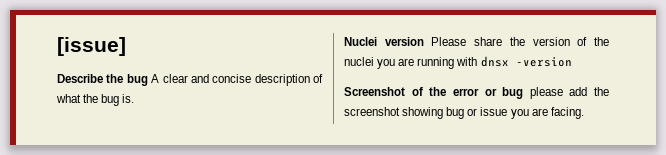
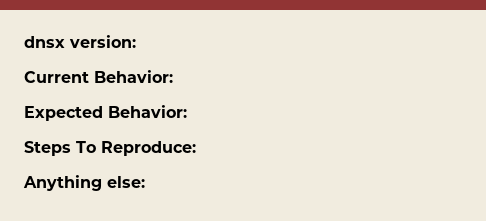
[57,37,126,56] [57,74,323,86] [56,94,135,106] [344,37,609,46] [344,56,572,69] [344,87,609,99] [344,107,584,119] [issue] // Describe the bug A clear and concise description of what the bug is. // Nuclei version Please share the version of the nuclei you are running with dnsx -version // Screenshot of the error or bug please add the screenshot showing bug or issue you are facing. -> [24,35,136,48] [24,70,173,83] [24,105,187,121] [24,141,196,156] [23,175,145,191] dnsx version: // Current Behavior: // Expected Behavior: // Steps To Reproduce: // Anything else:

